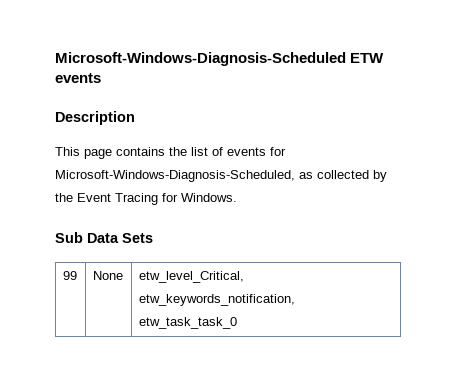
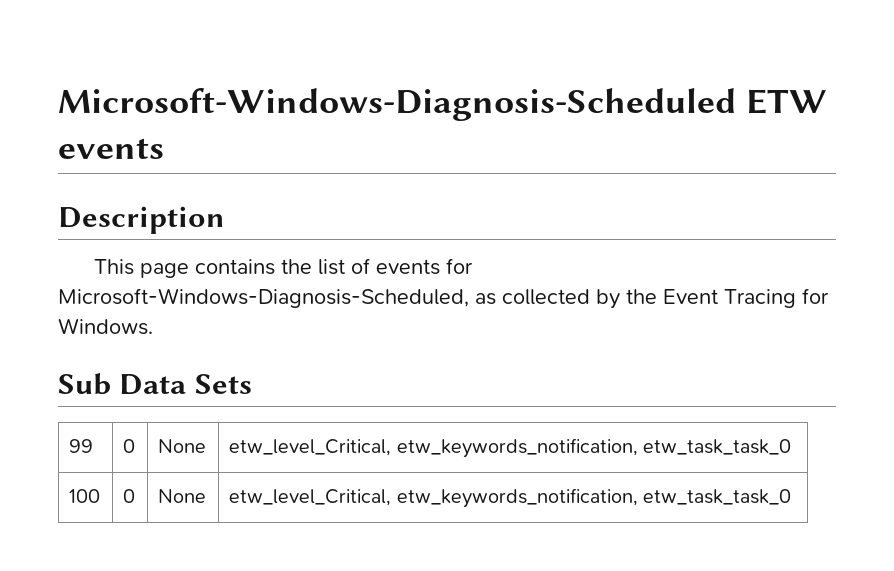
[92,271,123,280] [138,271,244,283] [138,294,295,306] [138,317,237,329] | None | etw_level_Critical, etw_keywords_notification, etw_task_task_0 -> [123,439,136,453] [158,439,207,453] [229,438,791,458] [69,489,101,503] [123,489,136,503] [158,489,207,503] [229,488,791,508] | 0 | None | etw_level_Critical, etw_keywords_notification, etw_task_task_0 // 100 | 0 | None | etw_level_Critical, etw_keywords_notification, etw_task_task_0

